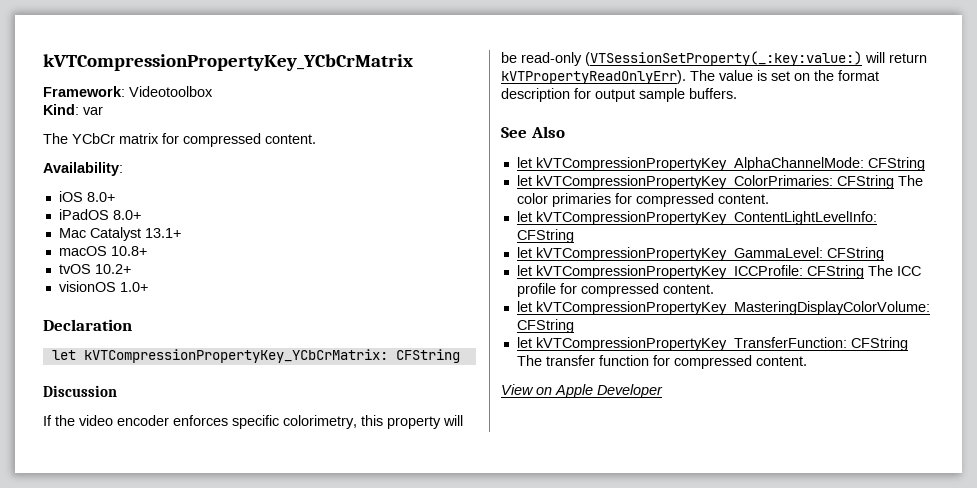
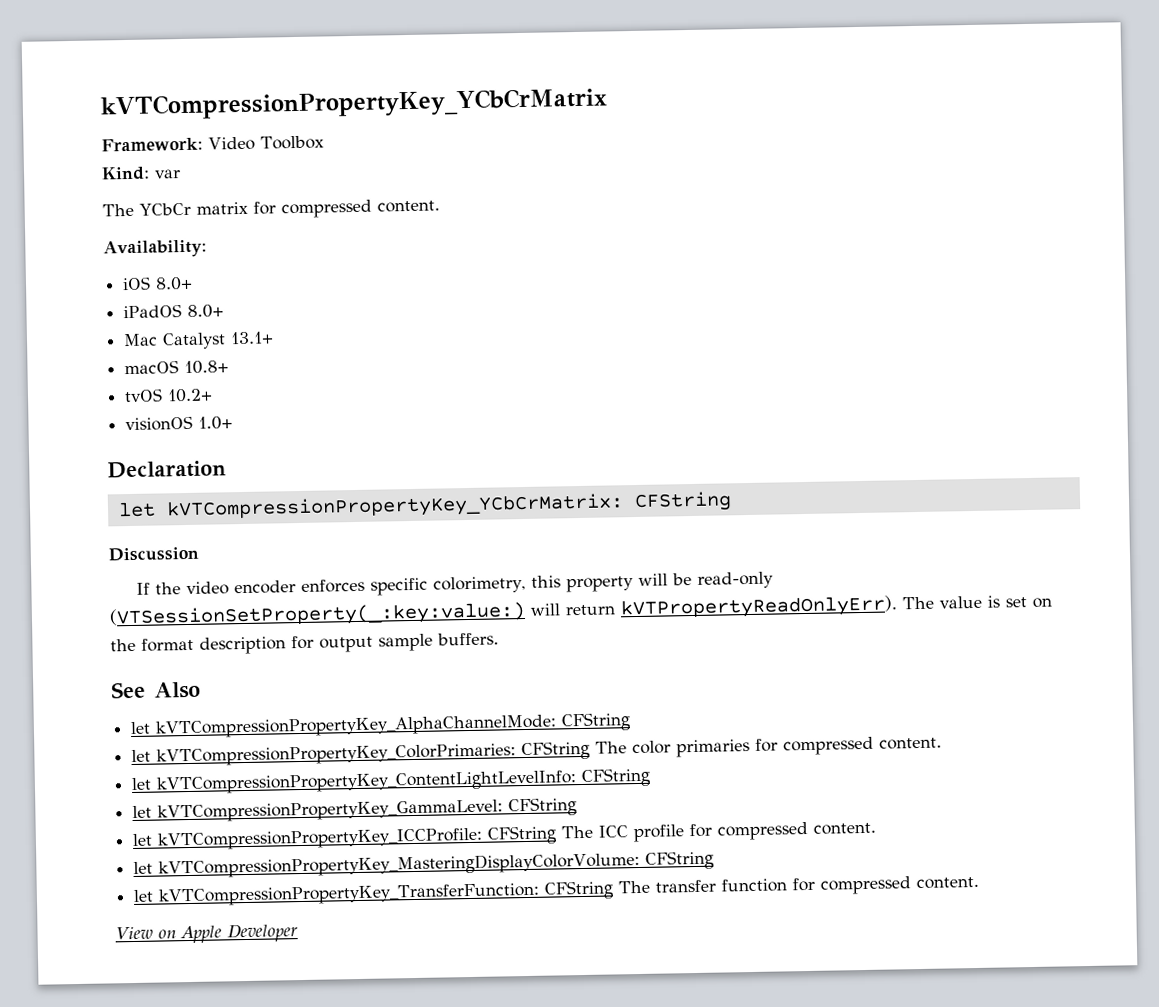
[129,86,213,97] Videotoolbox -> [208,135,324,151] Video Toolbox

